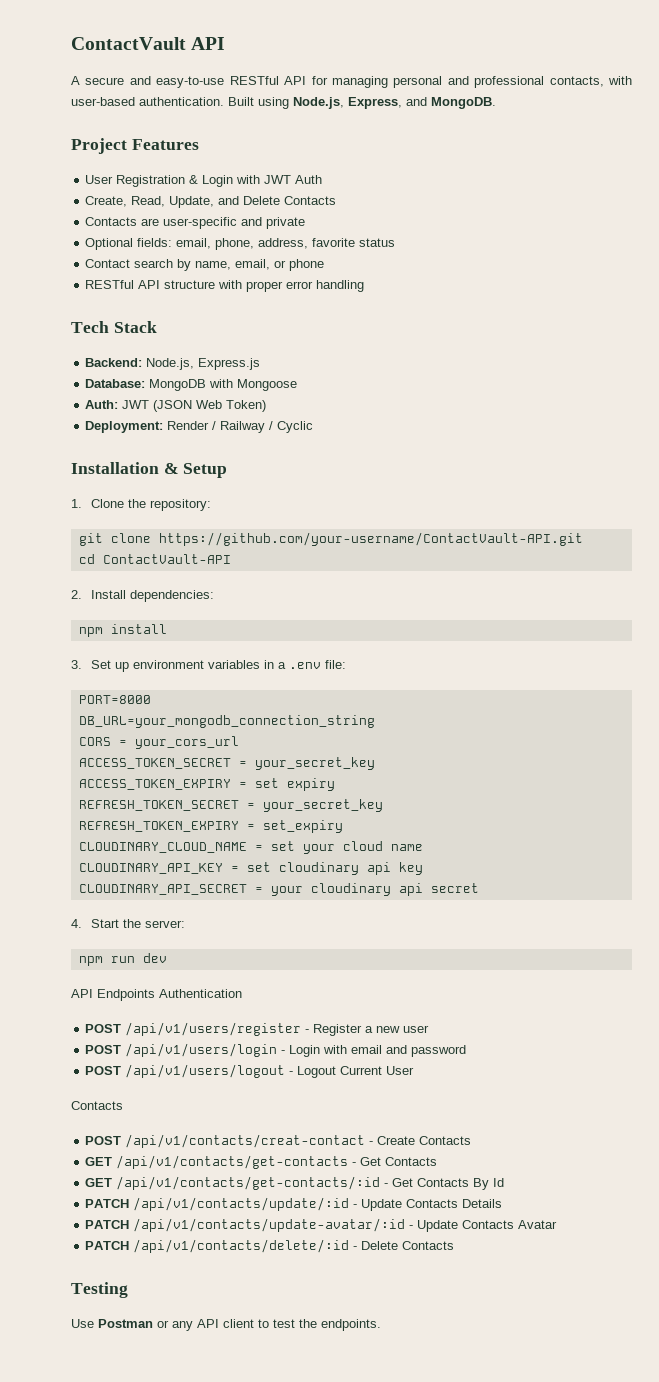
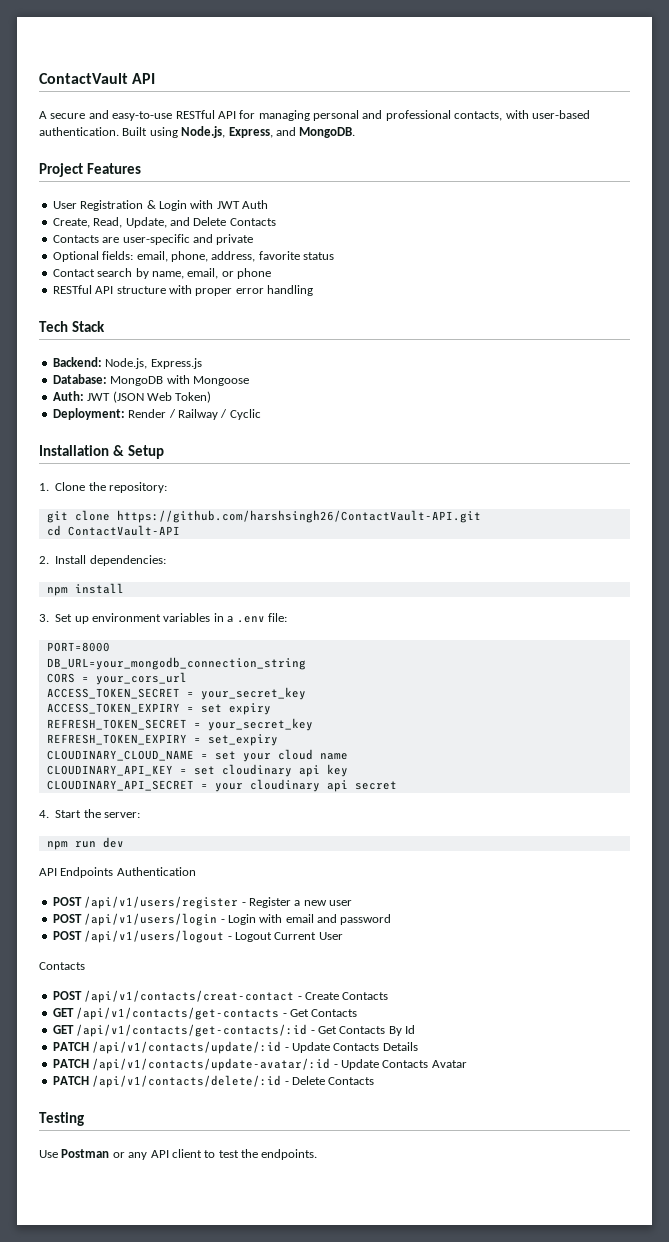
[158,532,583,546] https://github.com/your-username/ContactVault-API.git -> [116,510,481,523] https://github.com/harshsingh26/ContactVault-API.git

